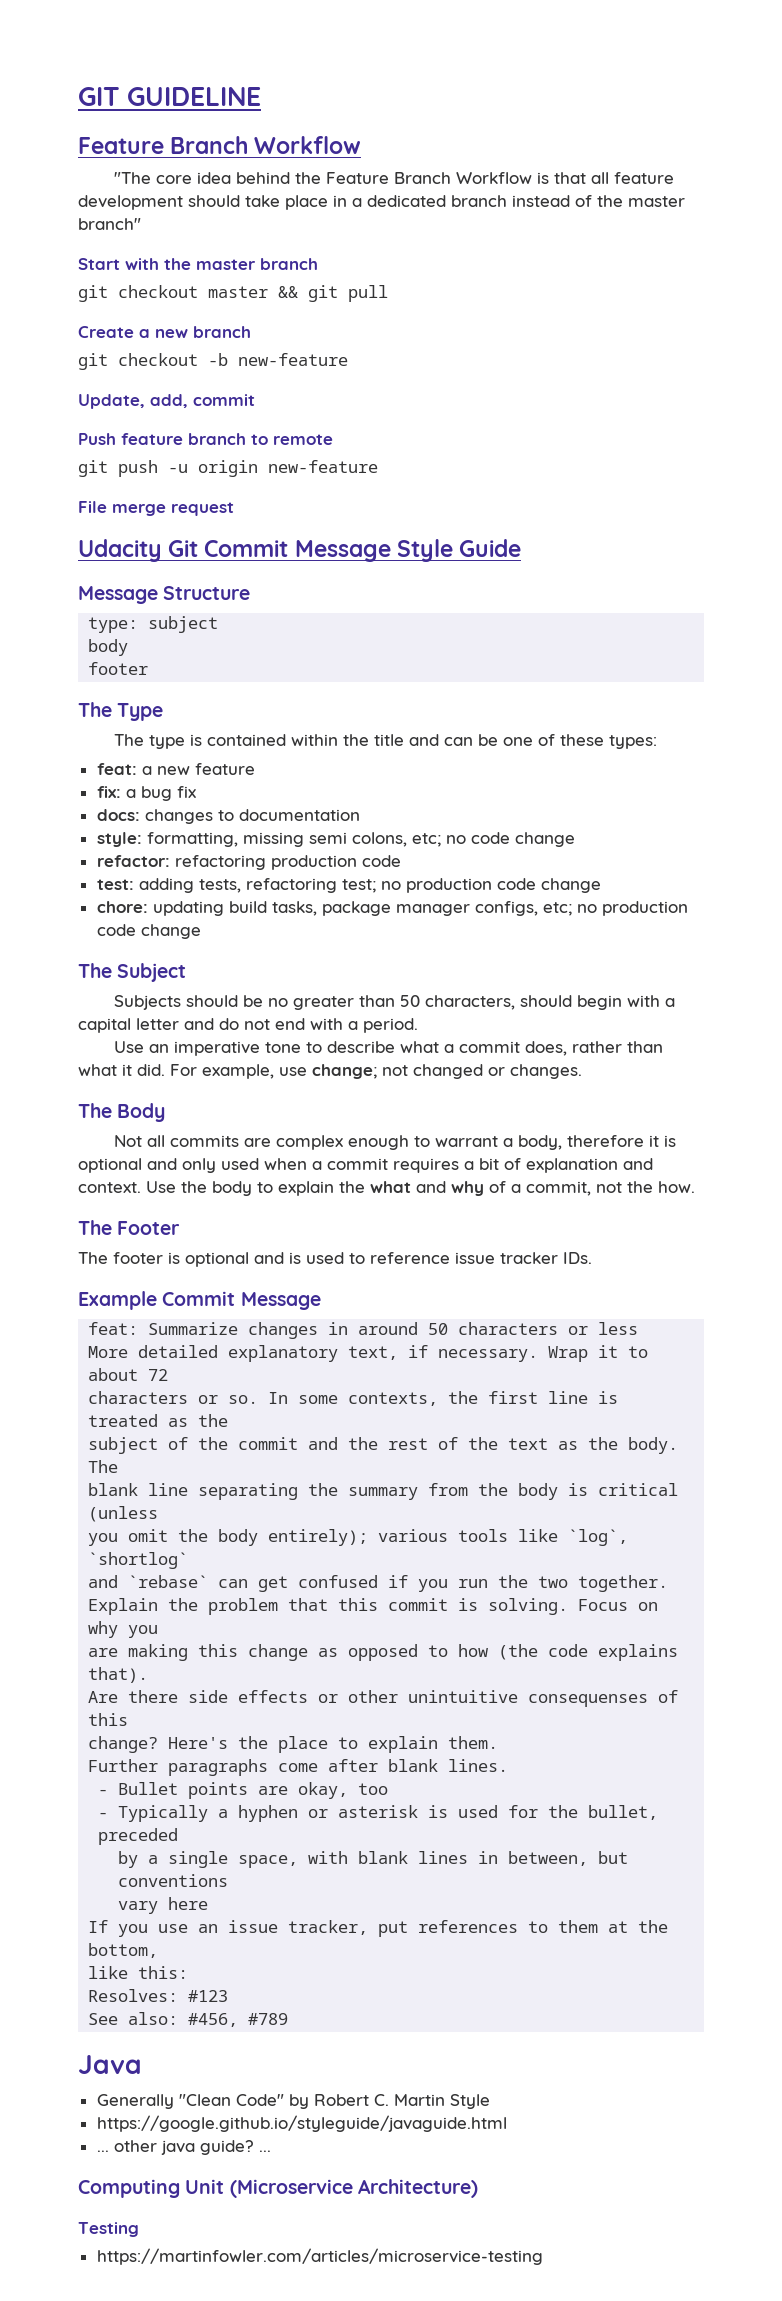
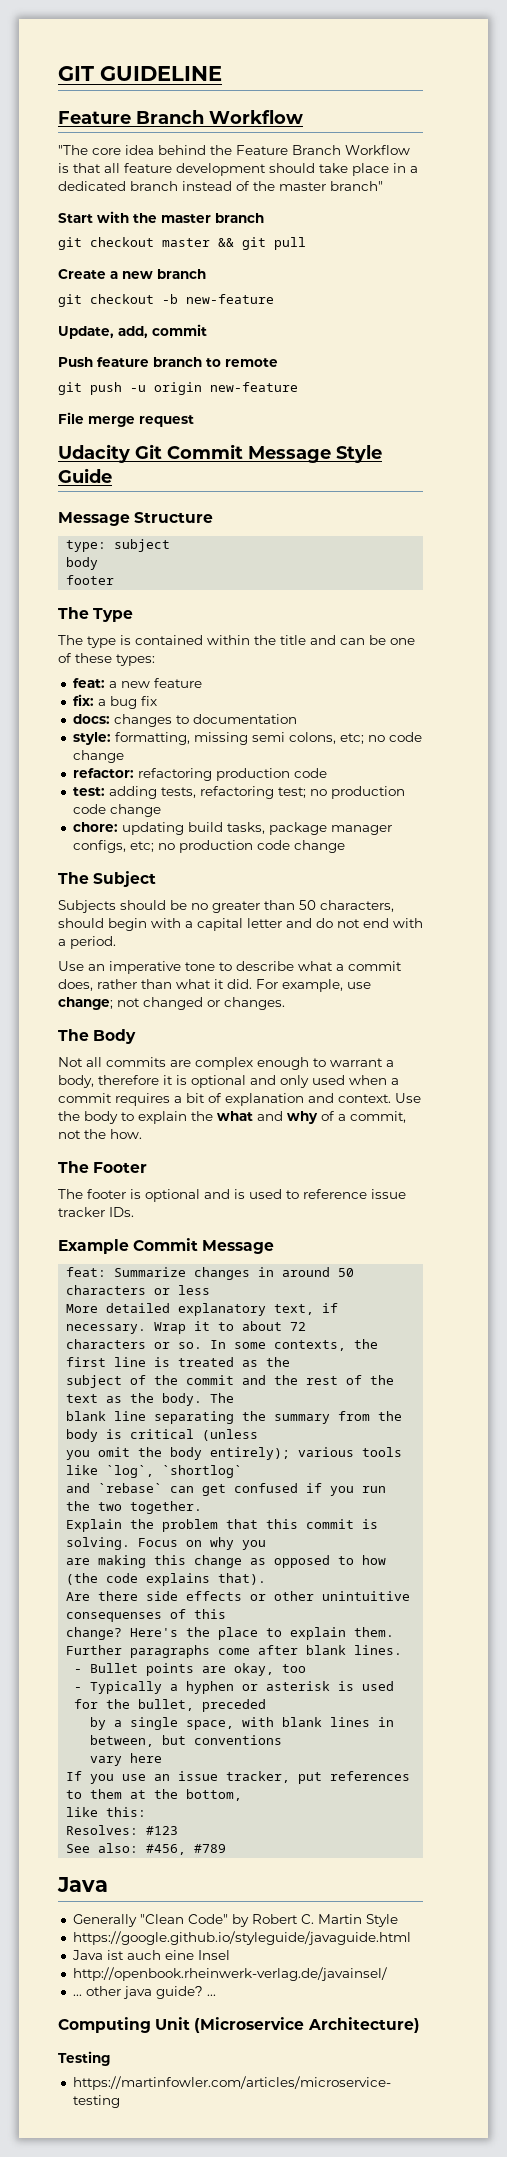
(507, 2123) none -> [71,1950,230,1960] [72,1967,387,1981] // Java ist auch eine Insel // http://openbook.rheinwerk-verlag.de/javainsel/

